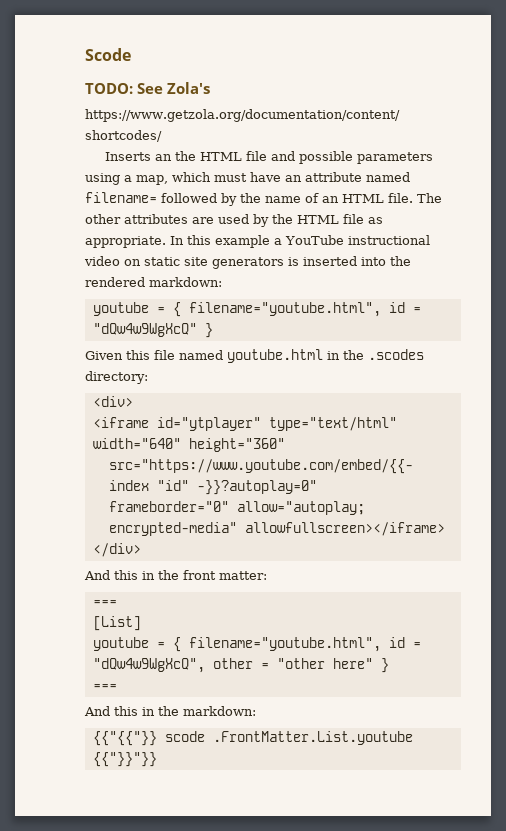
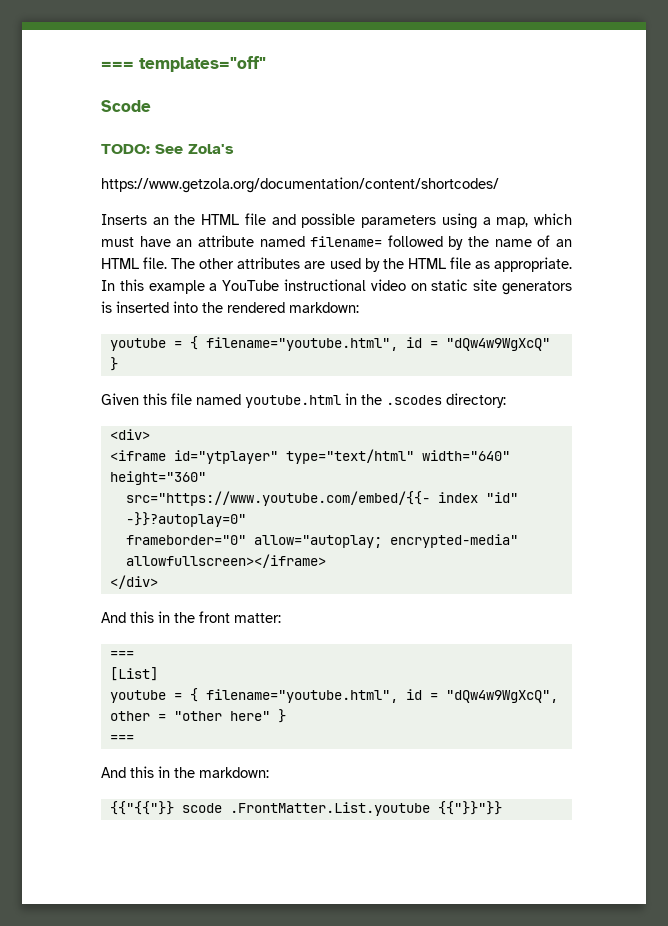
(85, 54) none -> [101,56,266,72] === templates="off" //

